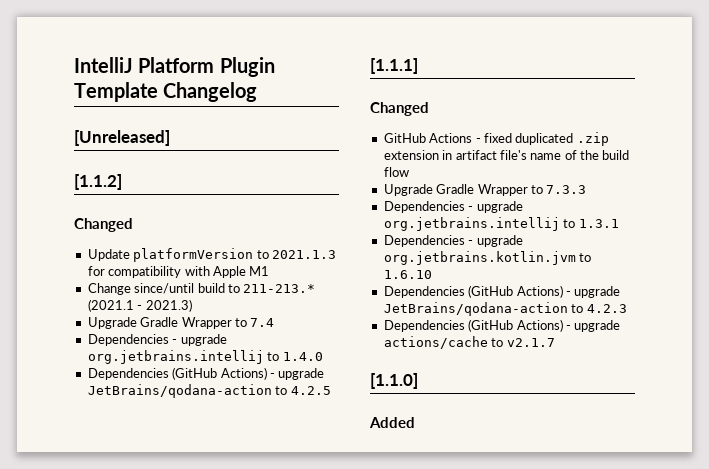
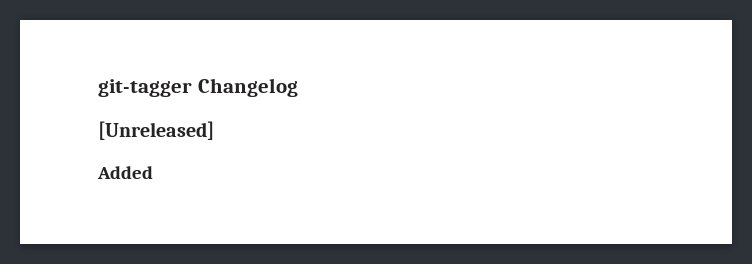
[74,57,275,77] [74,82,258,102] [74,130,170,146] [74,174,122,190] [74,218,133,232] [87,248,336,262] [87,266,270,278] [87,283,316,295] [87,299,192,312] [87,317,275,329] [87,334,227,346] [87,350,323,364] [87,367,325,380] [87,384,331,398] [370,58,418,74] [370,102,429,116] [383,132,609,146] [383,150,630,160] [383,167,409,177] [383,184,587,196] [383,201,523,213] [383,217,619,231] [383,235,523,247] [383,251,592,265] [383,270,432,279] [383,285,621,298] [383,302,627,316] [383,319,621,332] [383,336,555,349] [370,373,418,389] IntelliJ Platform Plugin Template Changelog // [Unreleased] // [1.1.2] // Changed // Update platformVersion to 2021.1.3 for compatibility with Apple M1 // Change since/until build to 211-213.* (2021.1 - 2021.3) // Upgrade Gradle Wrapper to 7.4 // Dependencies - upgrade org.jetbrains.intellij to 1.4.0 // Dependencies (GitHub Actions) - upgrade JetBrains/qodana-action to 4.2.5 // [1.1.1] // Changed // GitHub Actions - fixed duplicated .zip extension in artifact file's name of the build flow // Upgrade Gradle Wrapper to 7.3.3 // Dependencies - upgrade org.jetbrains.intellij to 1.3.1 // Dependencies - upgrade org.jetbrains.kotlin.jvm to 1.6.10 // Dependencies (GitHub Actions) - upgrade JetBrains/qodana-action to 4.2.3 // Dependencies (GitHub Actions) - upgrade actions/cache to v2.1.7 // [1.1.0] -> [98,78,298,97] [98,121,214,140] git-tagger Changelog // [Unreleased]

